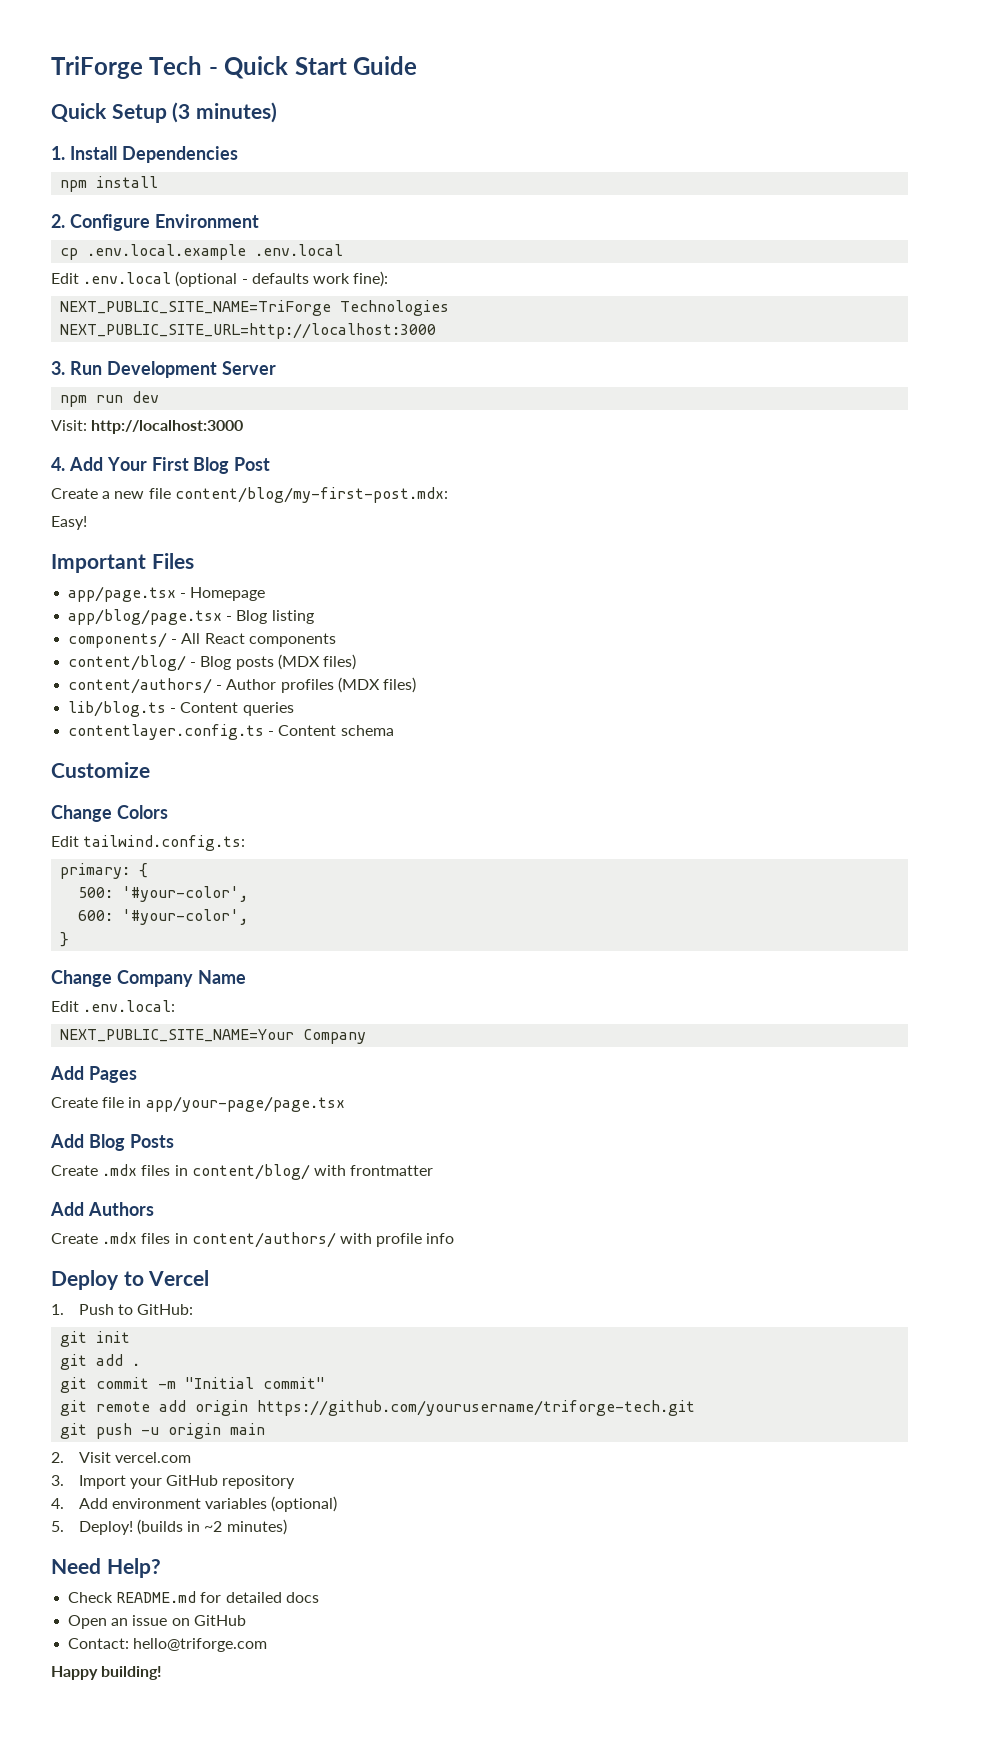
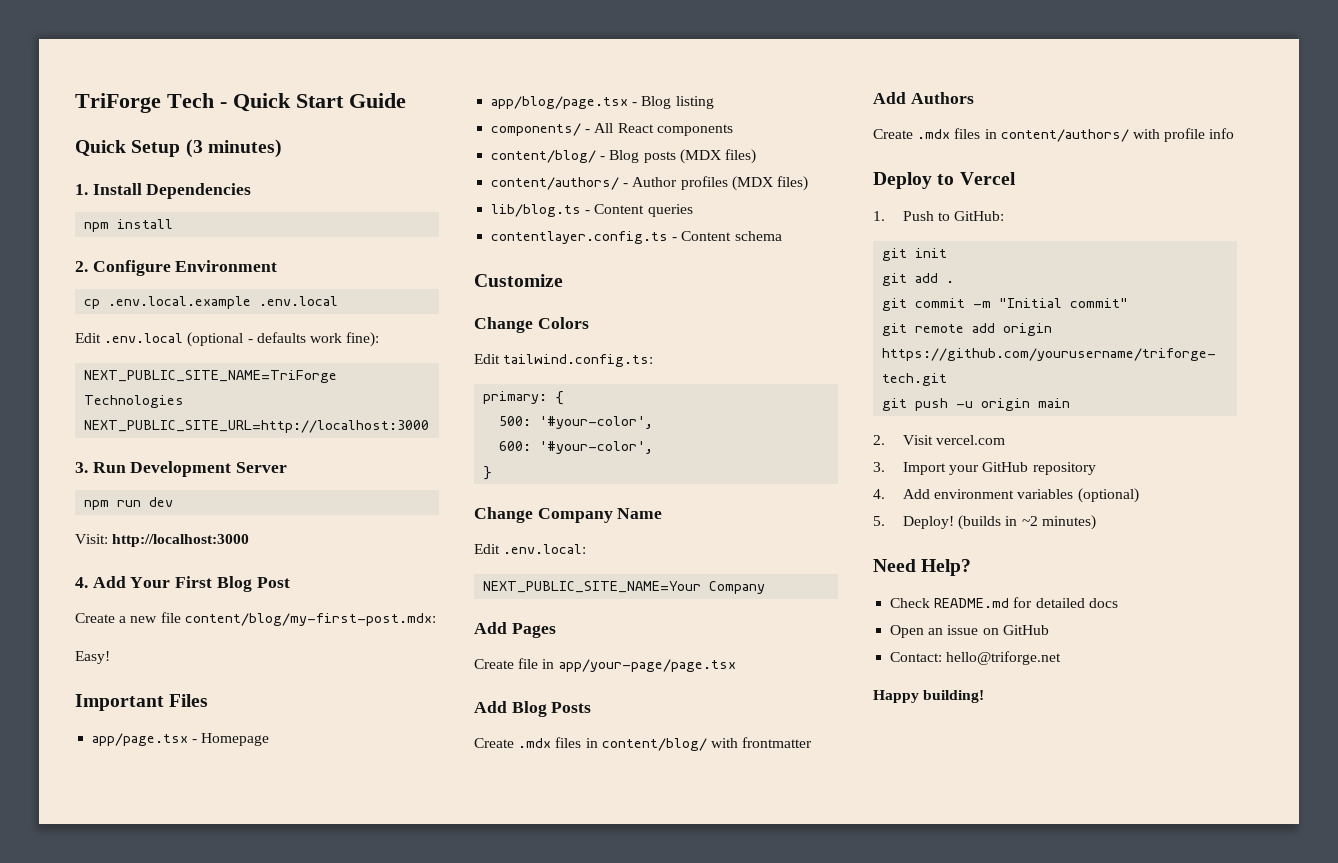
[133,1638,268,1652] hello@triforge.com -> [946,651,1062,665] hello@triforge.net

